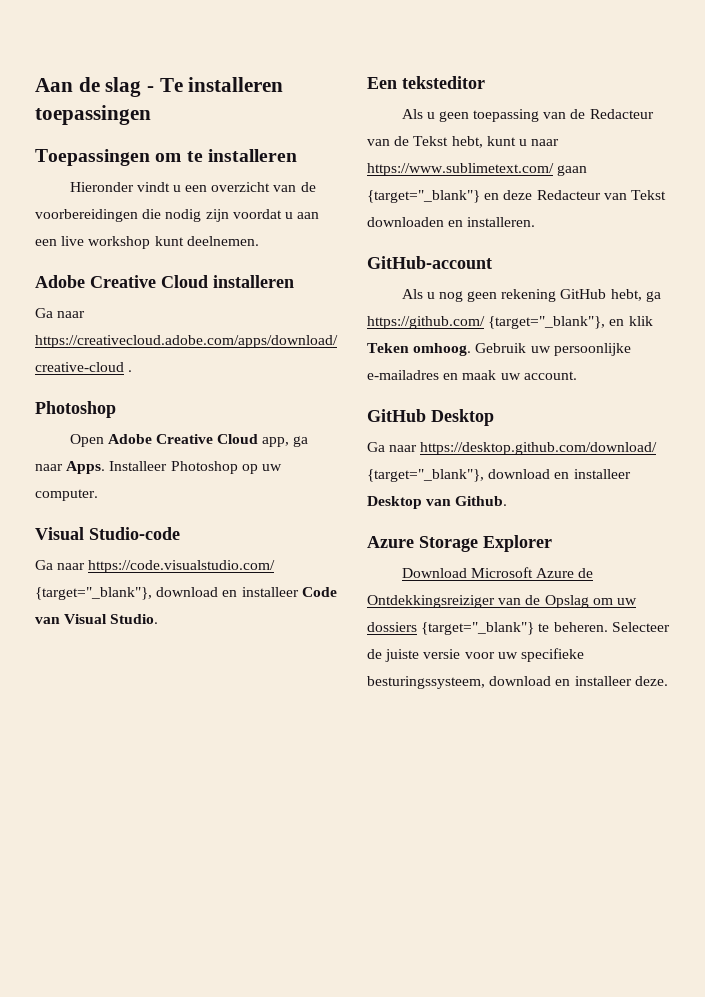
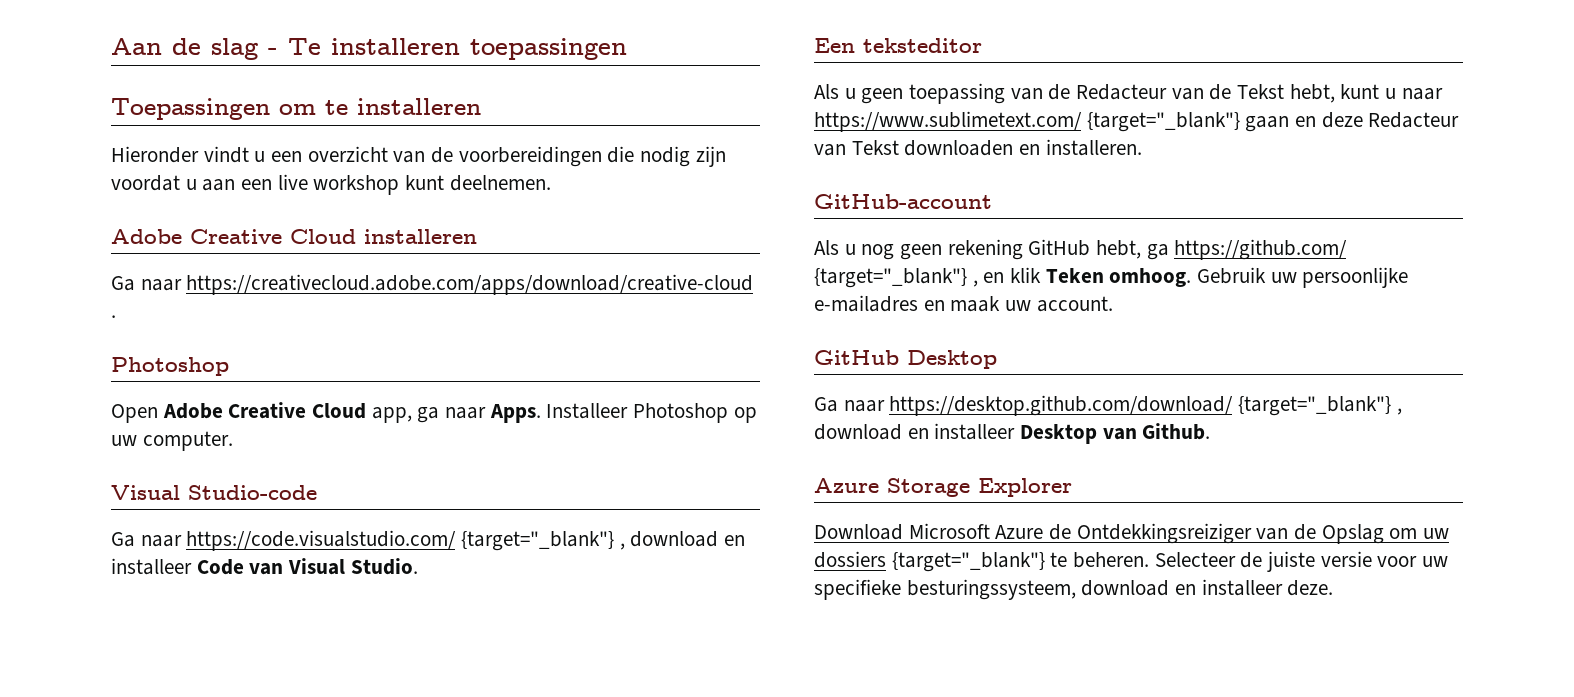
[35,587,152,600] {target="_blank"}, -> [461,531,625,551] {target="_blank"} ,
[557,165,588,176] [367,190,480,203] gaan {target="_blank"} -> [1086,112,1290,132] {target="_blank"} gaan
[488,316,606,329] {target="_blank"}, -> [814,268,978,288] {target="_blank"} ,
[367,469,484,482] {target="_blank"}, -> [1238,396,1402,416] {target="_blank"} ,

